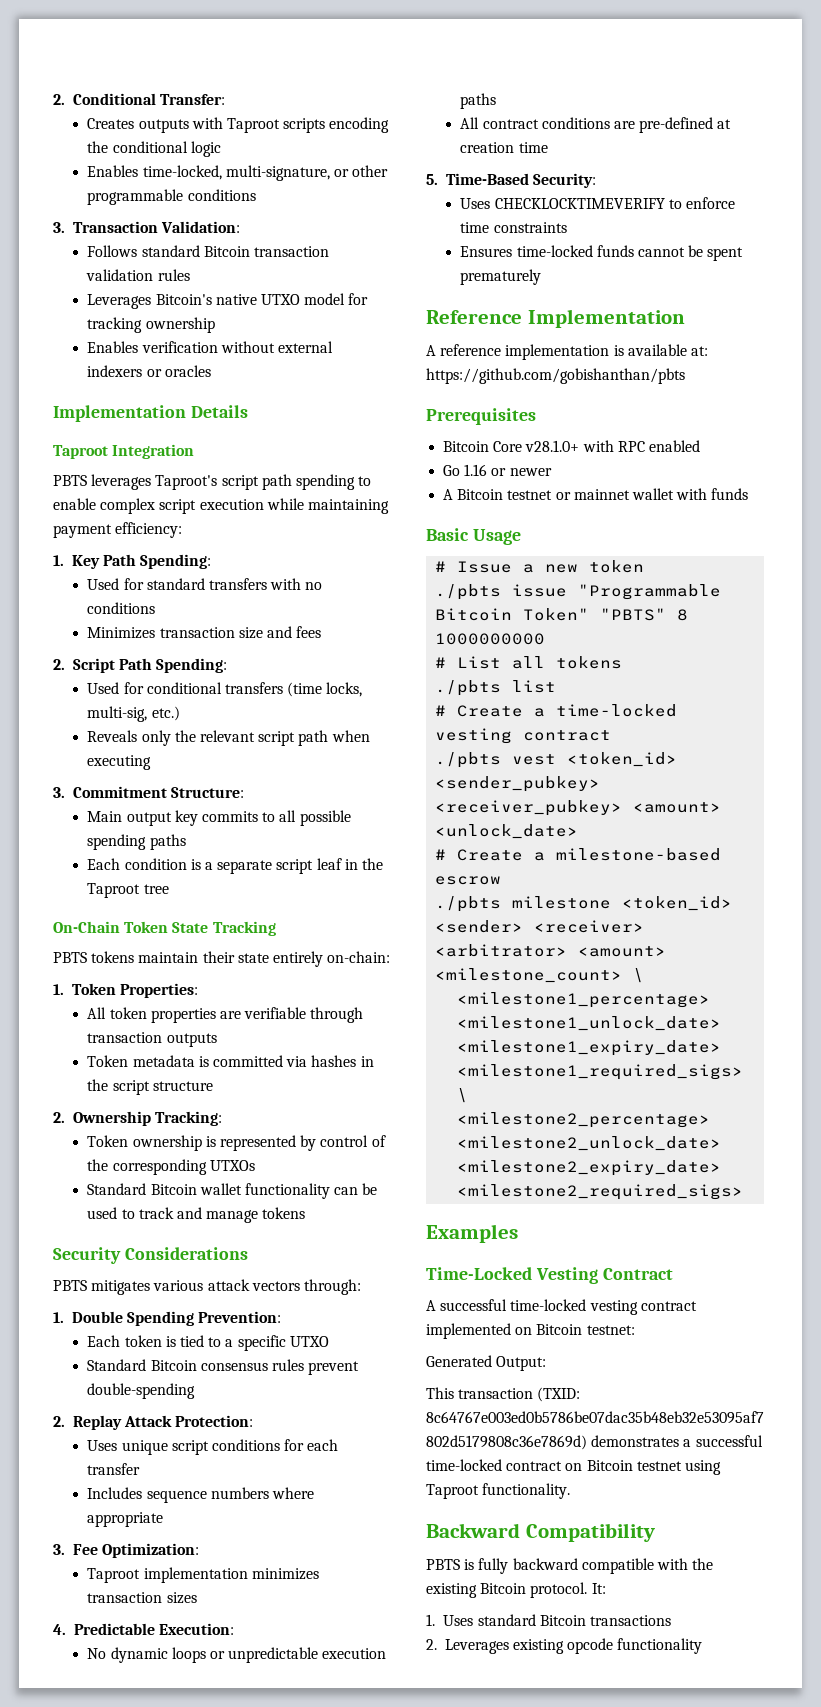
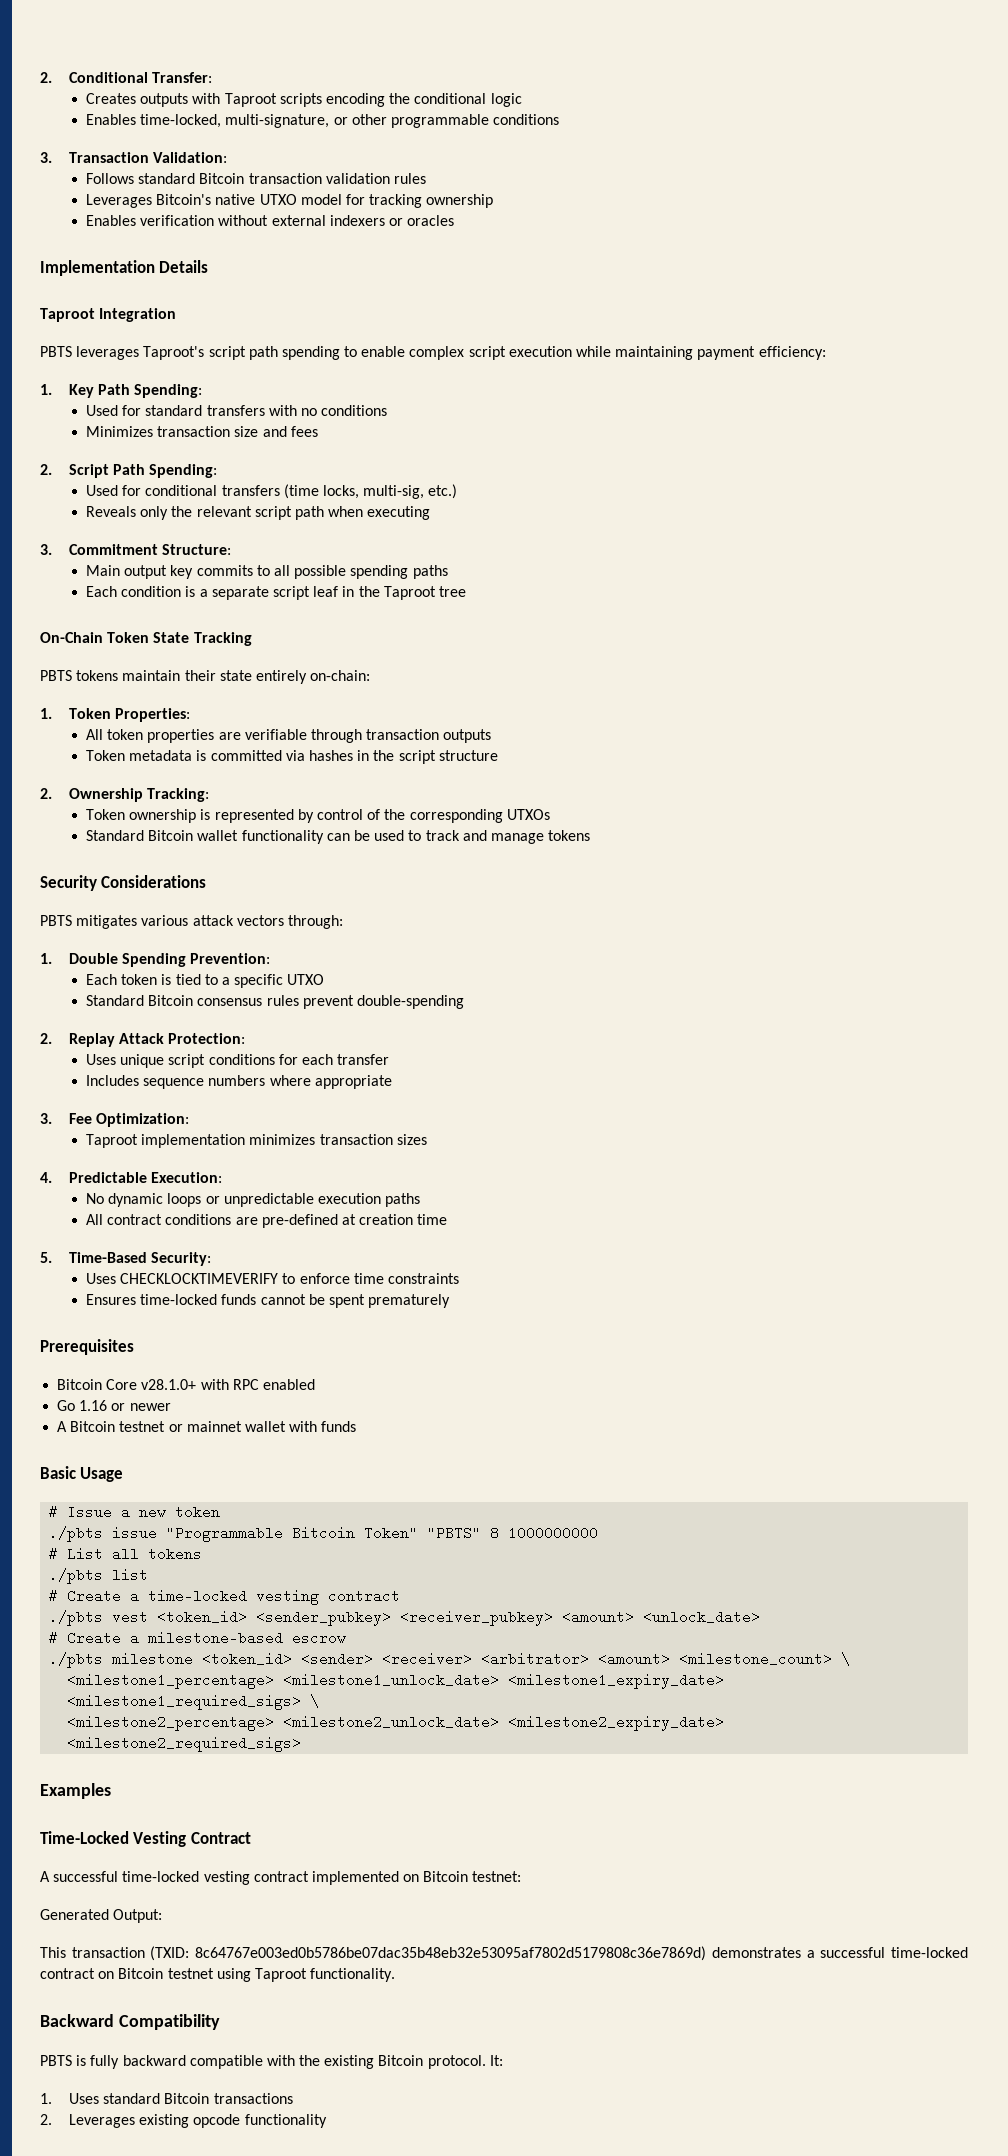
[426,309,685,328] [426,344,708,360] [426,368,685,384] // Reference Implementation // A reference implementation is available at: https://github.com/gobishanthan/pbts -> (451, 1301) none

